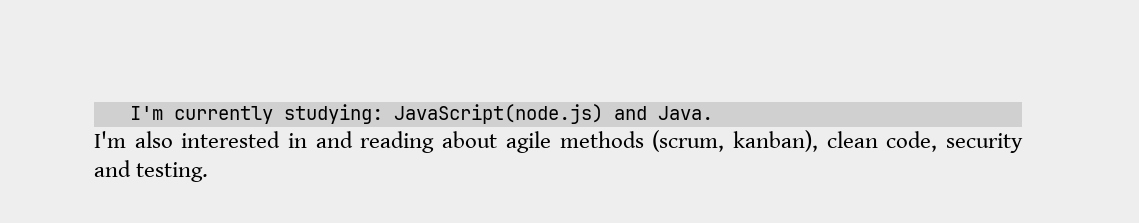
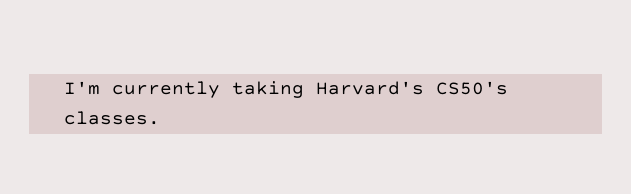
[283,104,713,124] [94,130,1024,153] [94,160,209,182] studying: JavaScript(node.js) and Java. // I'm also interested in and reading about agile methods (scrum, kanban), clean code, security and testing. -> [231,81,508,98] [63,111,160,125] taking Harvard's CS50's classes.

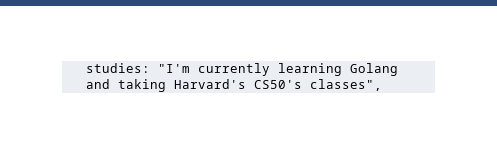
[63,81,220,98] I'm currently -> [85,63,398,76] [85,79,110,89] studies: "I'm currently learning Golang and
[63,111,160,125] classes. -> [309,79,382,91] classes",

